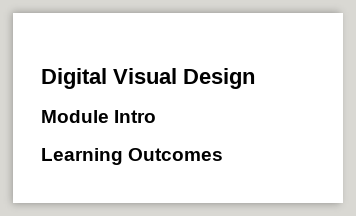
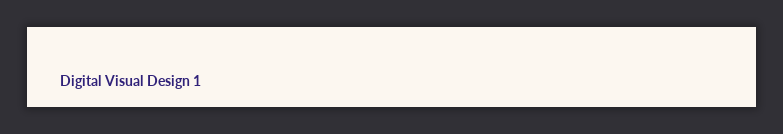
[41,110,157,123] [41,148,224,165] // Module Intro // Learning Outcomes -> [193,75,202,86] 1

